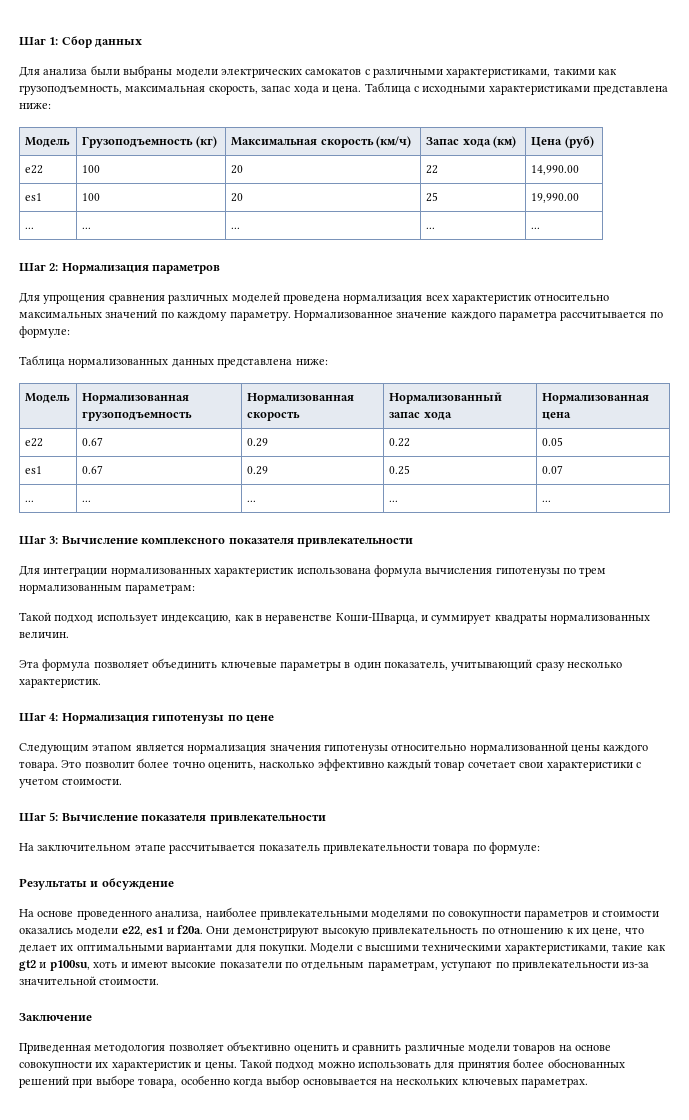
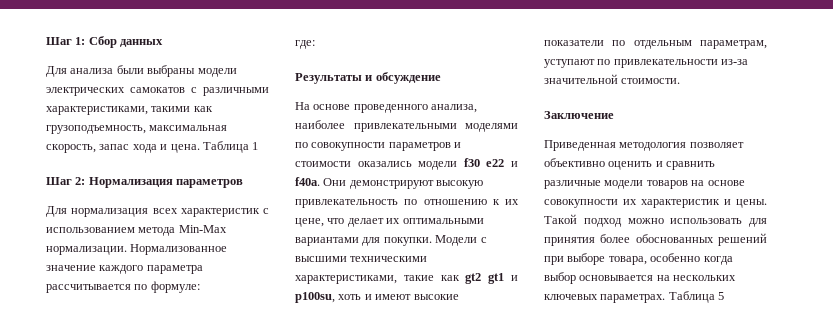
[414,85,669,95] [19,103,51,109] [25,137,71,148] [82,136,217,148] [231,136,411,148] [426,136,516,148] [531,136,594,148] [25,165,44,174] [82,165,101,173] [231,165,244,174] [426,165,439,174] [531,165,580,175] [25,193,43,201] [82,193,101,201] [231,193,244,202] [426,192,439,202] [531,193,580,203] [25,227,35,229] [82,227,92,229] [231,227,241,229] [426,227,436,229] [531,227,541,229] с исходными характеристиками представлена ниже: // Модель | Грузоподъемность (кг) | Максимальная скорость (км/ч) | Запас хода (км) | Цена (руб) // e22 | 100 | 20 | 22 | 14,990.00 // es1 | 100 | 20 | 25 | 19,990.00 // ... | ... | ... | ... | ... -> [252,142,259,150] 1
[43,292,610,304] [19,309,291,321] упрощения сравнения различных моделей проведена нормализация всех характеристик относительно максимальных значений по каждому параметру. -> [71,208,269,217] [46,225,227,236] [46,246,127,255] нормализация всех характеристик с использованием метода Min-Max нормализации.
[19,355,328,368] [25,393,71,404] [82,393,190,404] [82,411,193,421] [247,393,355,404] [247,411,301,421] [389,392,503,404] [389,412,452,421] [542,393,650,404] [542,412,572,420] [25,438,44,447] [82,437,104,446] [247,438,269,447] [389,438,411,447] [542,437,564,446] [25,466,43,474] [82,465,104,474] [247,466,269,475] [389,465,411,475] [542,465,564,474] [25,500,35,502] [82,500,92,502] [247,500,257,502] [389,500,399,502] [542,500,552,502] [19,536,413,547] [19,565,607,577] [19,584,196,594] [19,612,651,624] [19,632,69,638] [19,658,623,671] [19,678,101,688] [19,713,274,724] [19,742,649,754] [19,758,641,771] [19,778,123,788] [19,812,326,824] [19,842,540,854] Таблица нормализованных данных представлена ниже: // Модель | Нормализованная грузоподъемность | Нормализованная скорость | Нормализованный запас хода | Нормализованная цена // e22 | 0.67 | 0.29 | 0.22 | 0.05 // es1 | 0.67 | 0.29 | 0.25 | 0.07 // ... | ... | ... | ... | ... // Шаг 3: Вычисление комплексного показателя привлекательности // Для интеграции нормализованных характеристик использована формула вычисления гипотенузы по трем нормализованным параметрам: // Такой подход использует индексацию, как в неравенстве Коши-Шварца, и суммирует квадраты нормализованных величин. // Эта формула позволяет объединить ключевые параметры в один показатель, учитывающий сразу несколько характеристик. // Шаг 4: Нормализация гипотенузы по цене // Следующим этапом является нормализация значения гипотенузы относительно нормализованной цены каждого товара. Это позволит более точно оценить, насколько эффективно каждый товар сочетает свои характеристики с учетом стоимости. // Шаг 5: Вычисление показателя привлекательности // На заключительном этапе рассчитывается показатель привлекательности товара по формуле: -> [295,40,315,49] где:
[121,925,203,936] e22, es1 и f20a. -> [463,158,518,167] [295,177,320,186] f30 e22 и f40a.
(36, 965) none -> [488,273,505,284] gt1
(589, 1083) none -> [668,291,725,303] Таблица 5

